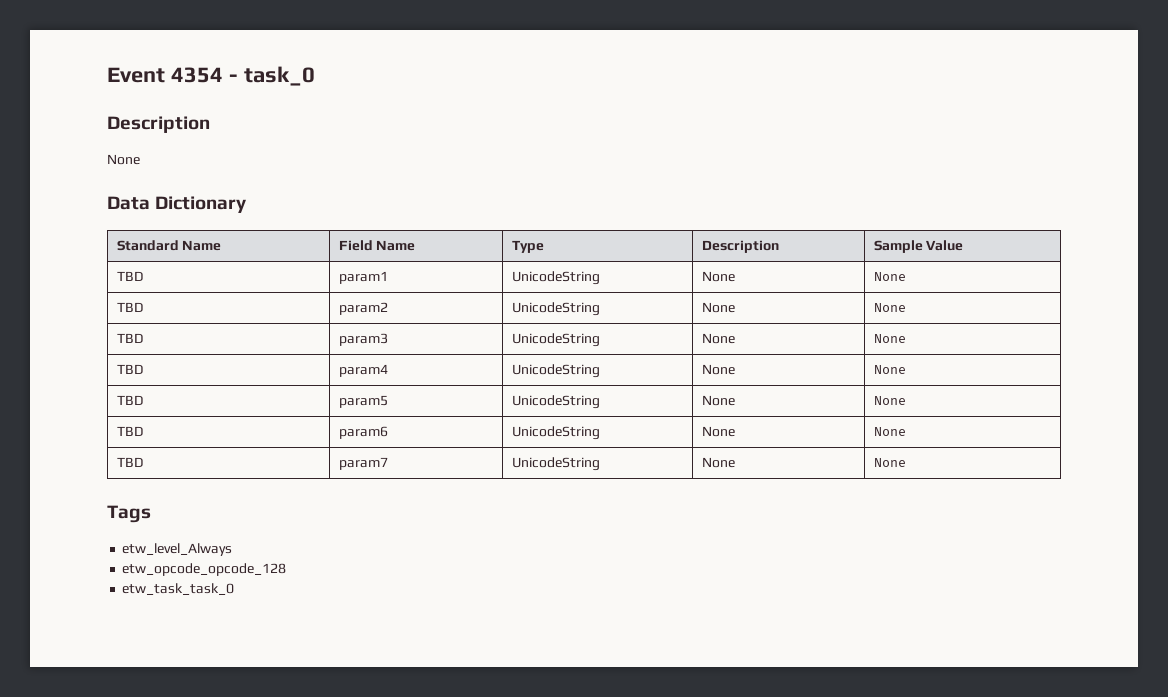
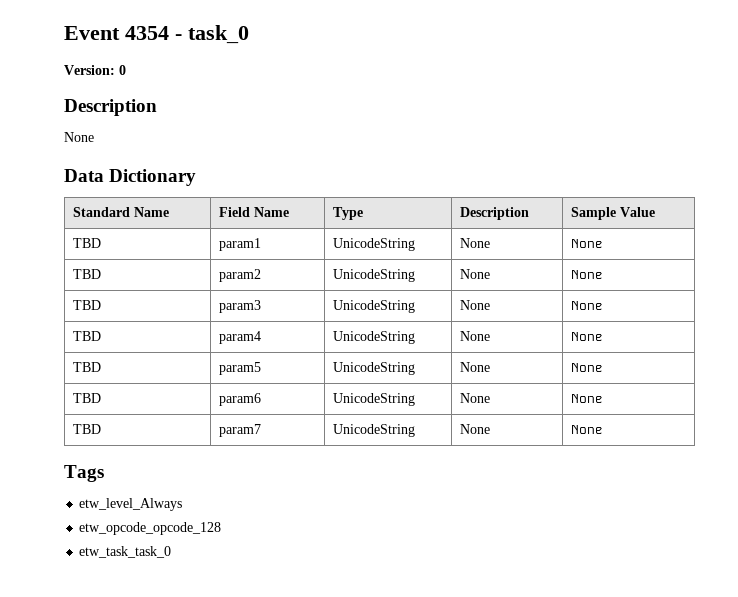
(315, 76) none -> [64,65,126,75] // Version: 0

